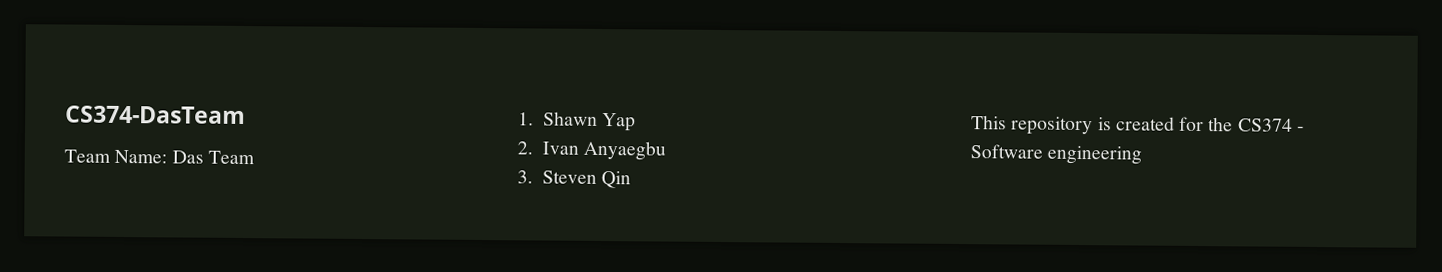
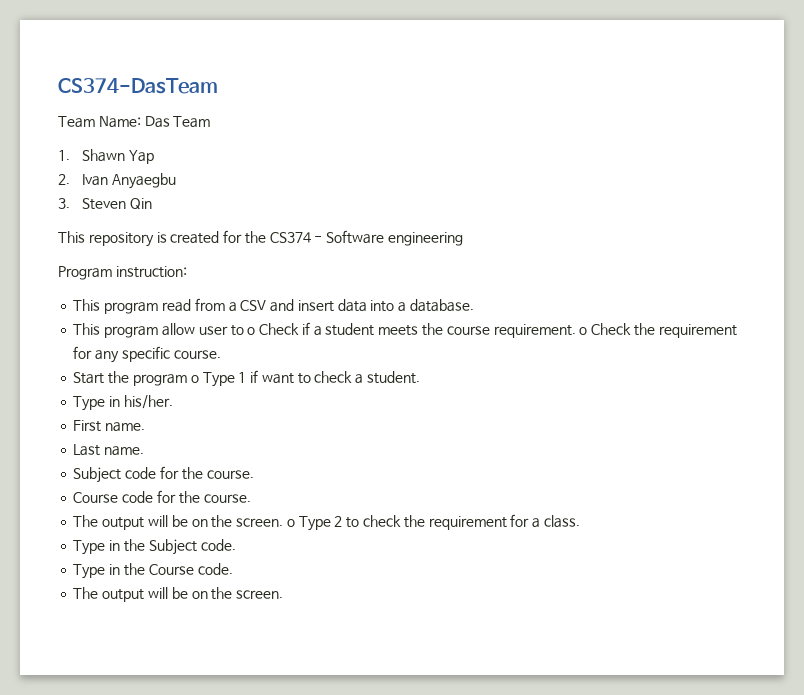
(1143, 155) none -> [58,266,187,280] [73,298,474,314] [73,322,737,338] [73,346,221,363] [73,370,420,387] [73,395,173,411] [73,420,146,432] [73,444,145,456] [73,466,254,483] [73,490,251,504] [73,514,580,531] [73,539,236,555] [73,563,233,579] [73,587,284,602] // Program instruction: // This program read from a CSV and insert data into a database. // This program allow user to o Check if a student meets the course requirement. o Check the requirement for any specific course. // Start the program o Type 1 if want to check a student. // Type in his/her. // First name. // Last name. // Subject code for the course. // Course code for the course. // The output will be on the screen. o Type 2 to check the requirement for a class. // Type in the Subject code. // Type in the Course code. // The output will be on the screen.

